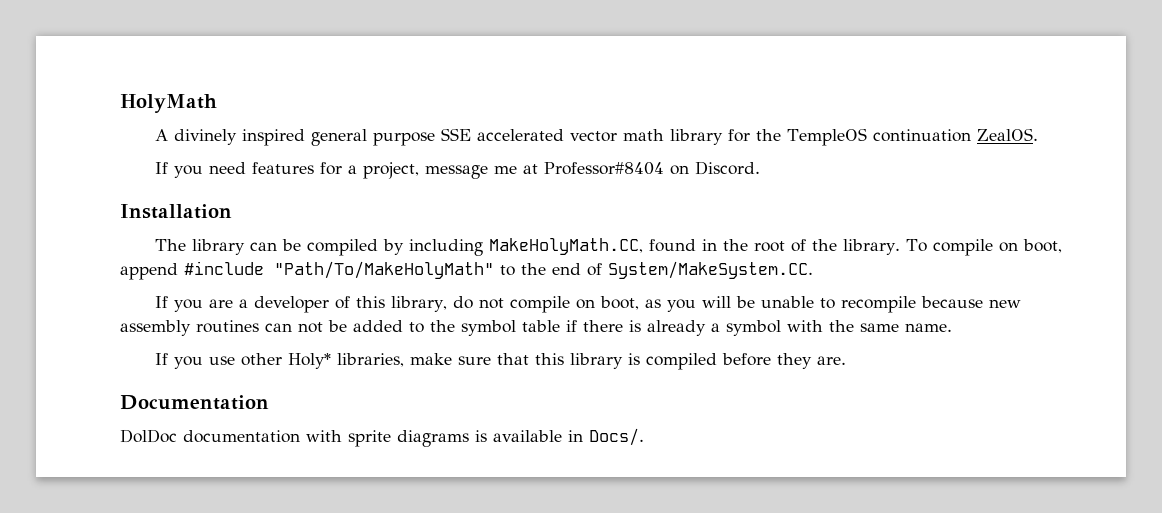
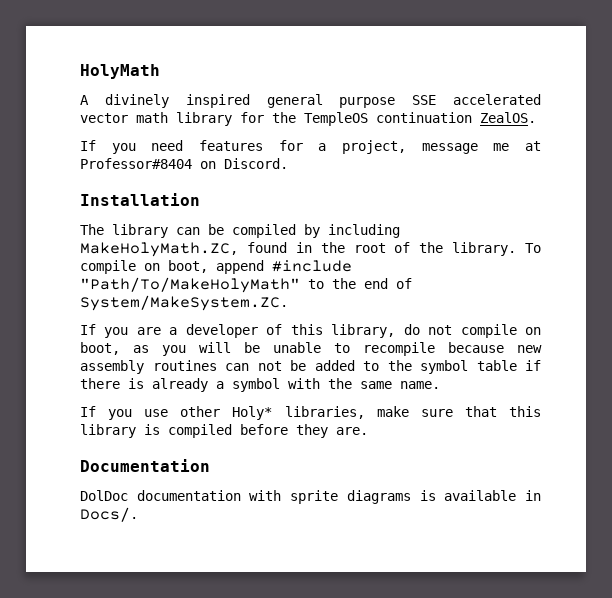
[488,238,643,255] MakeHolyMath.CC, -> [80,242,238,257] MakeHolyMath.ZC,
[608,261,813,279] System/MakeSystem.CC. -> [80,295,288,311] System/MakeSystem.ZC.

